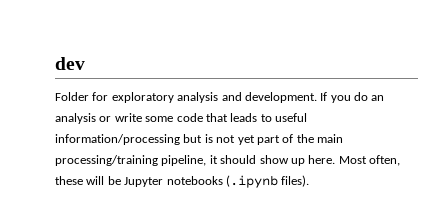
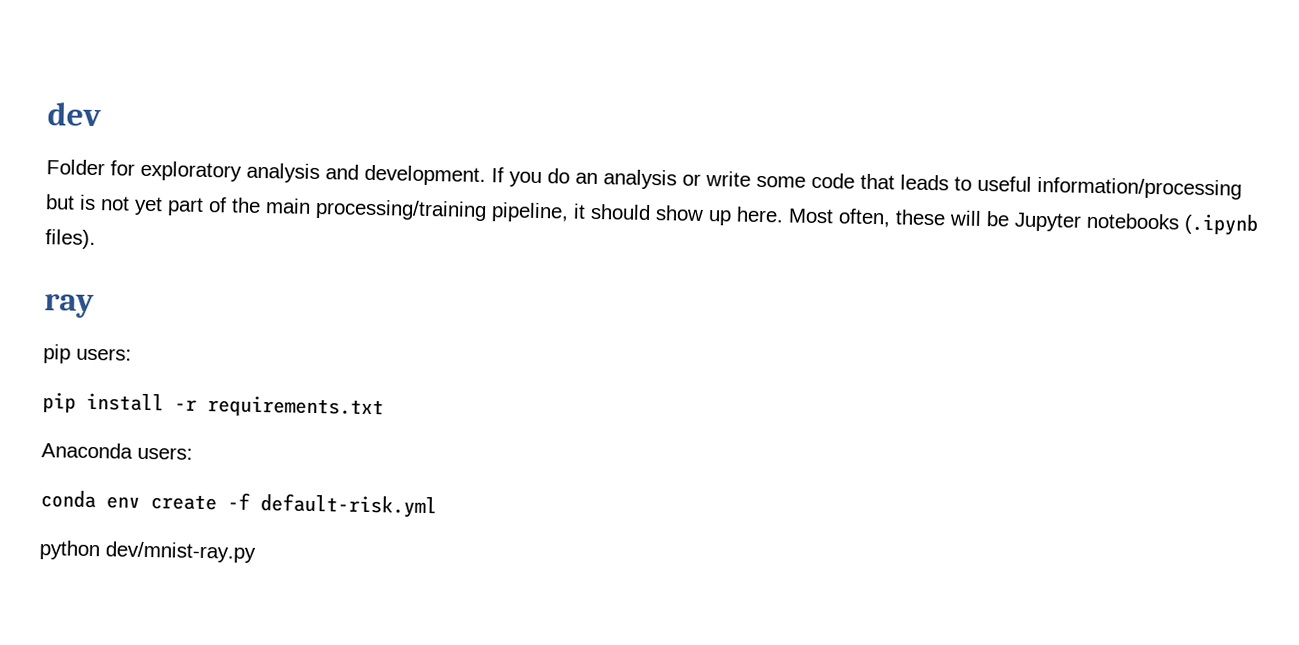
(310, 181) none -> [43,293,95,319] [43,344,132,364] [42,392,384,419] [41,442,193,460] [40,490,437,519] [39,540,256,563] // ray // pip users: // pip install -r requirements.txt // Anaconda users: // conda env create -f default-risk.yml // python dev/mnist-ray.py

